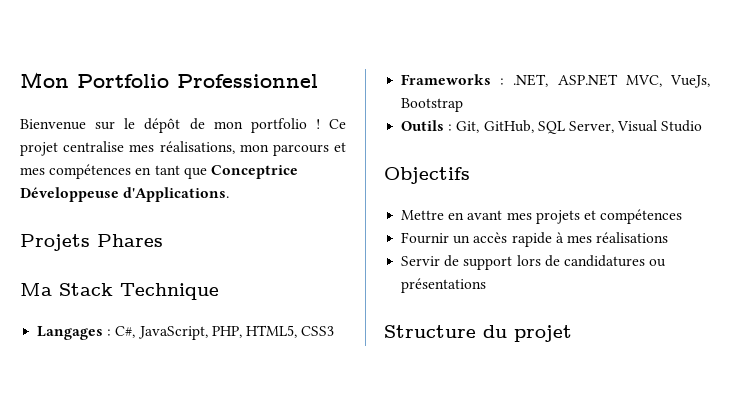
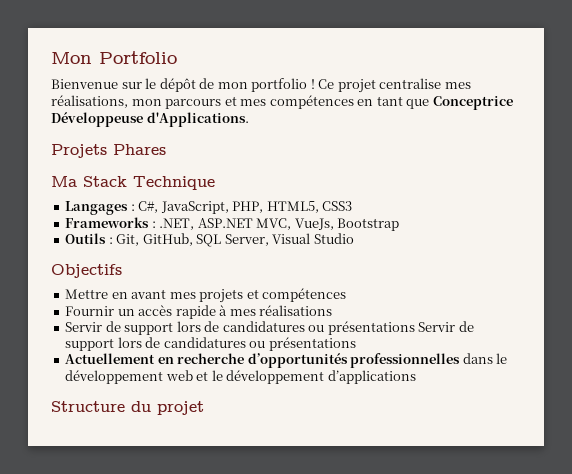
[177,74,318,88] Professionnel -> (177, 57) none
(487, 285) none -> [418,321,474,332] [65,337,356,351] [65,353,508,368] [65,370,416,384] Servir de support lors de candidatures ou présentations // Actuellement en recherche d’opportunités professionnelles dans le développement web et le développement d’applications

